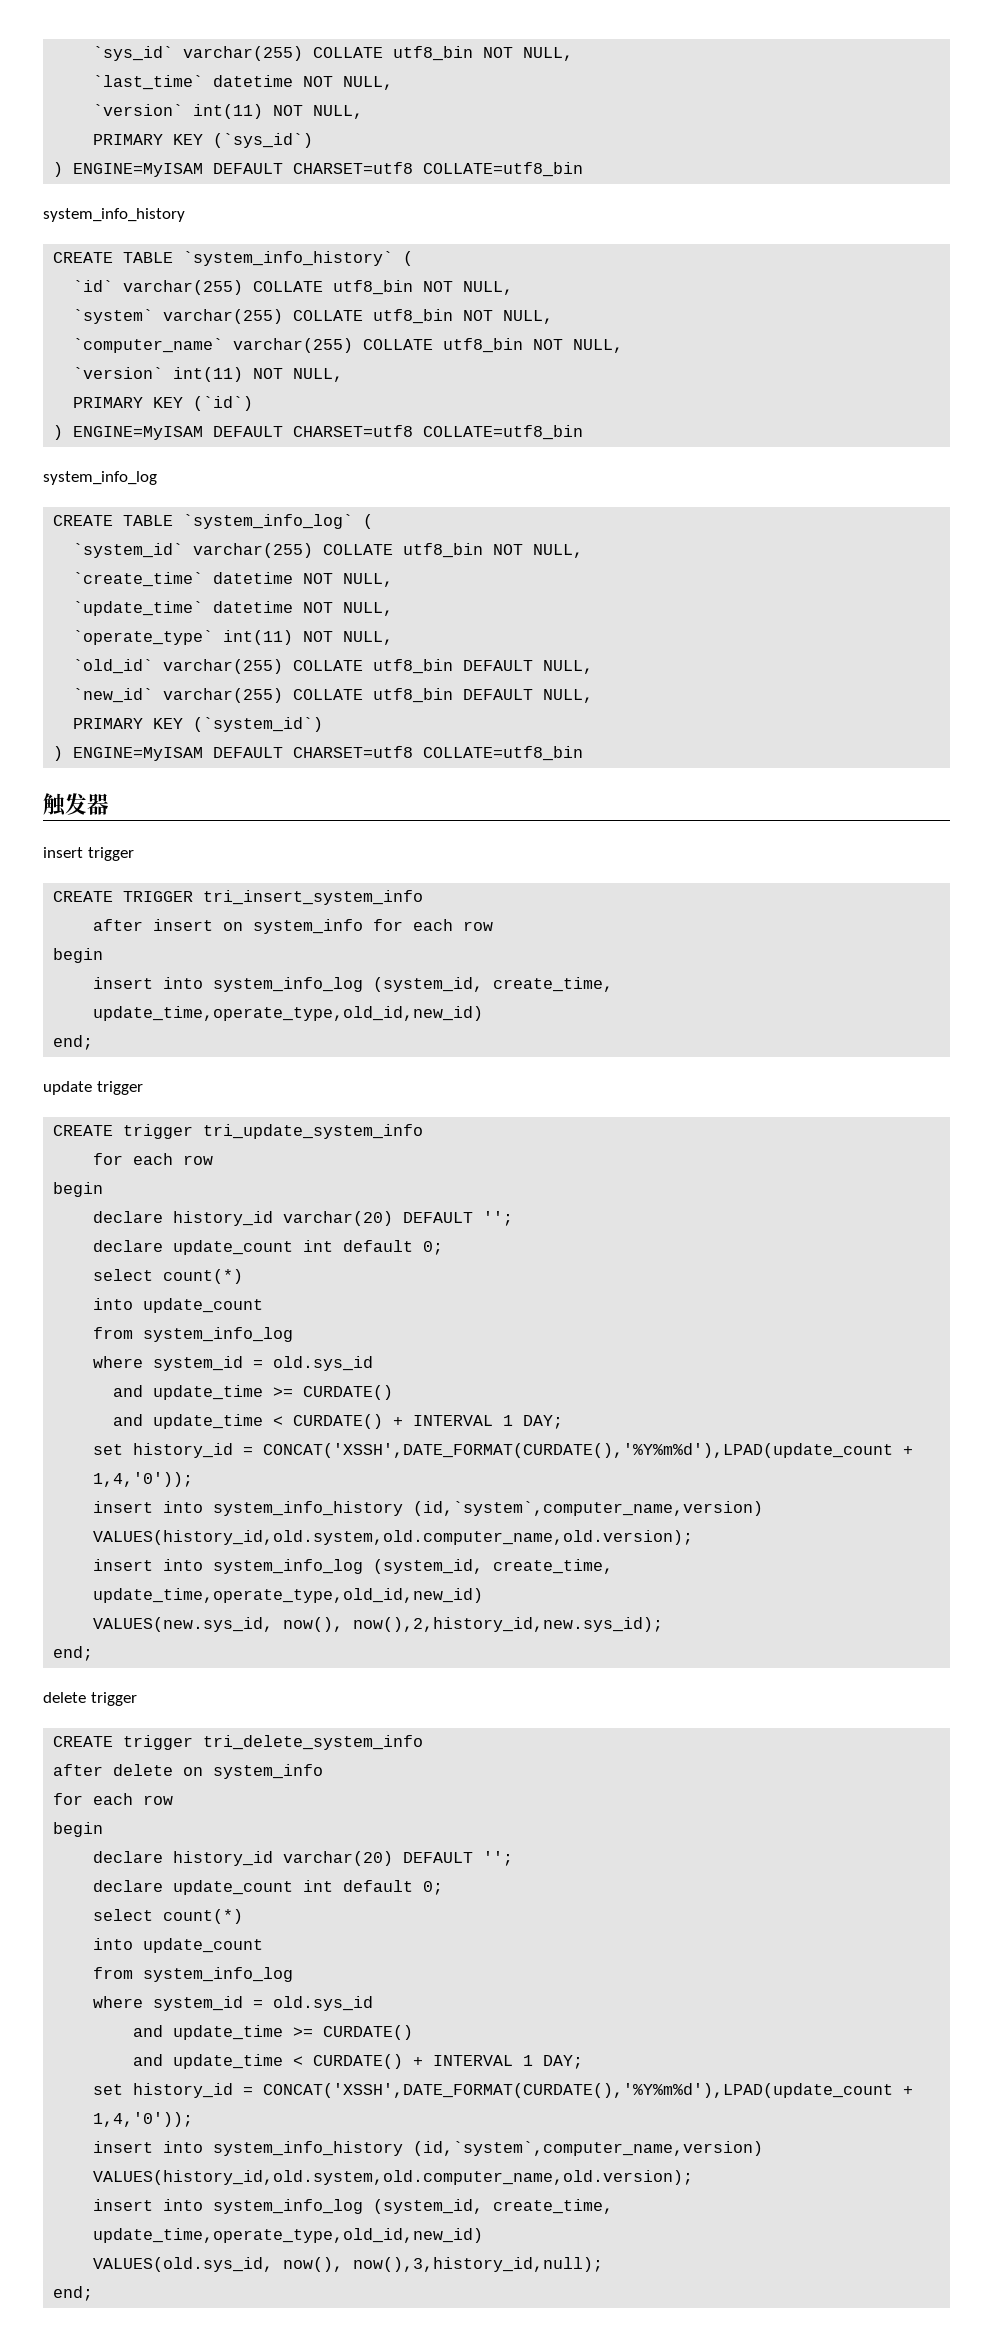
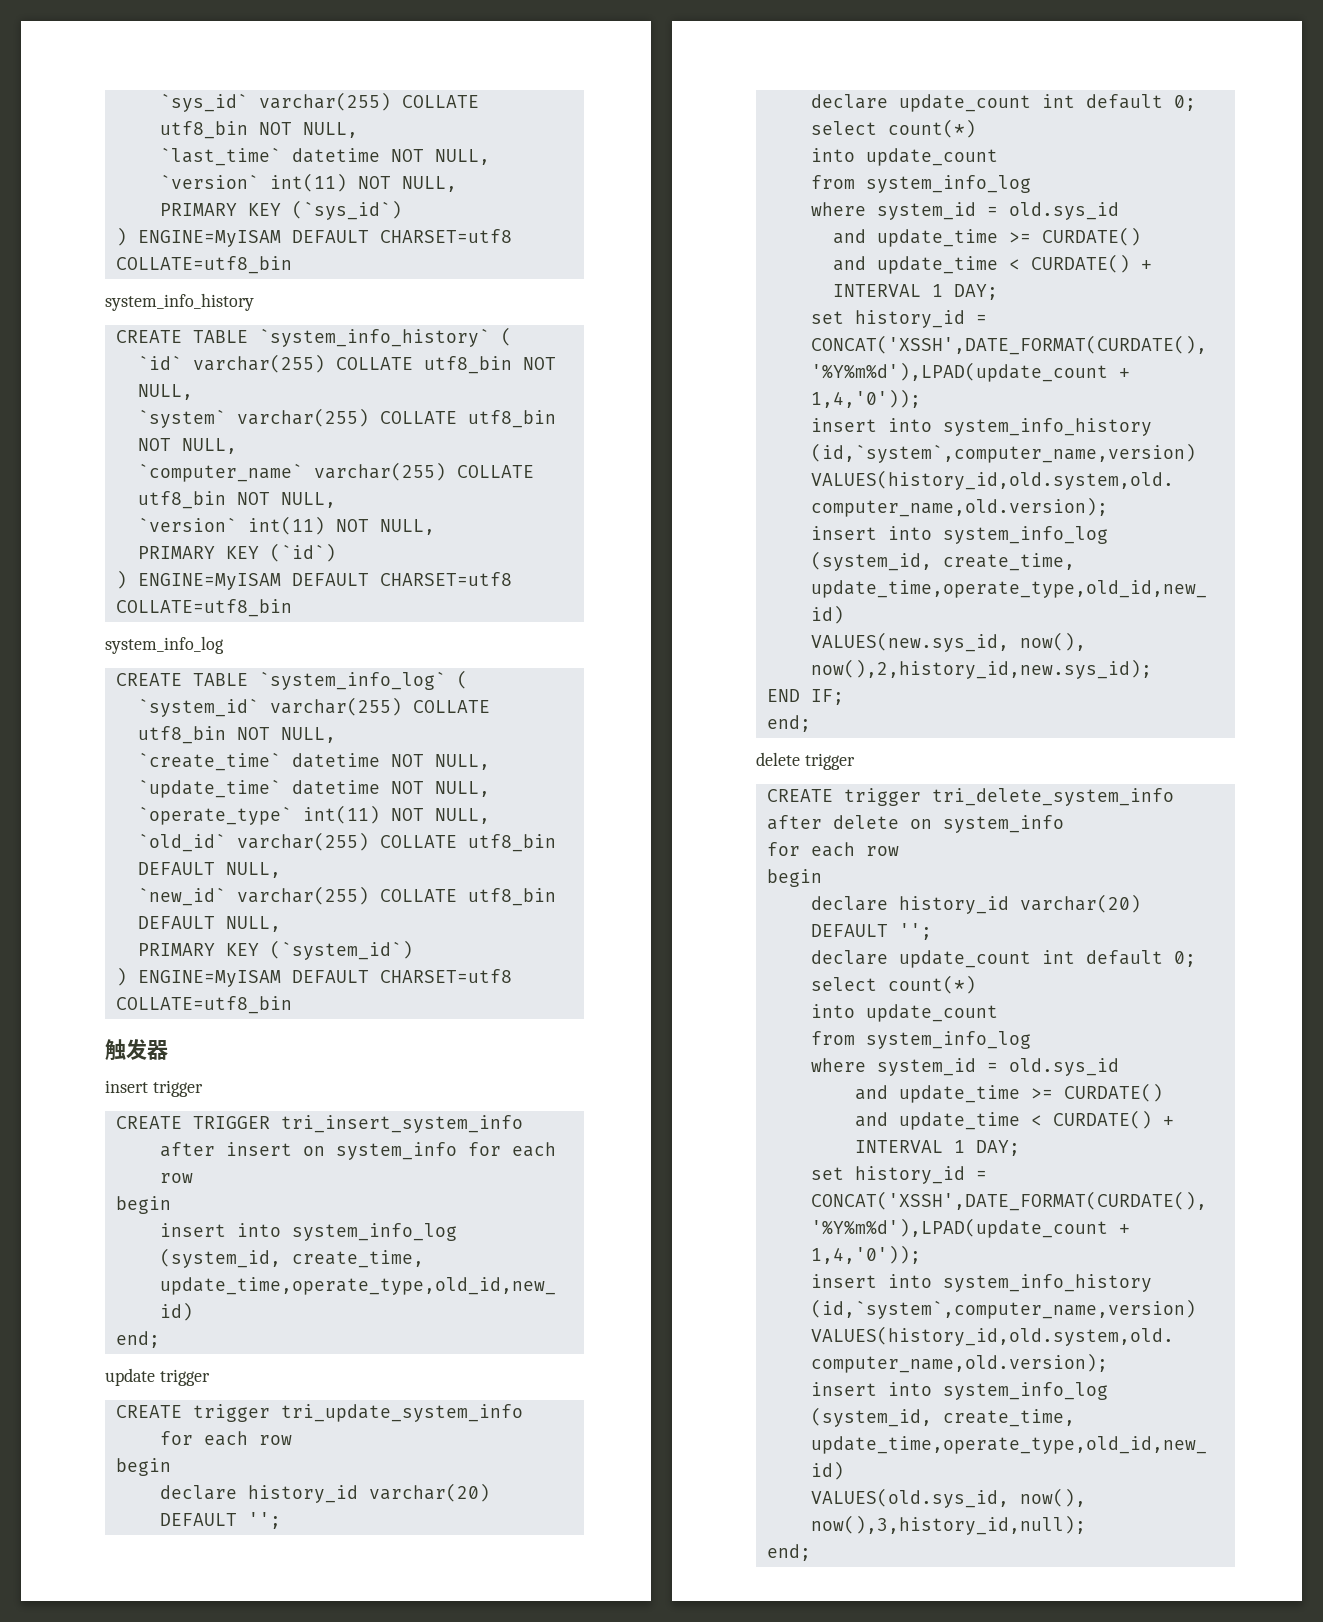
(664, 1624) none -> [766,689,844,705] // END IF;

